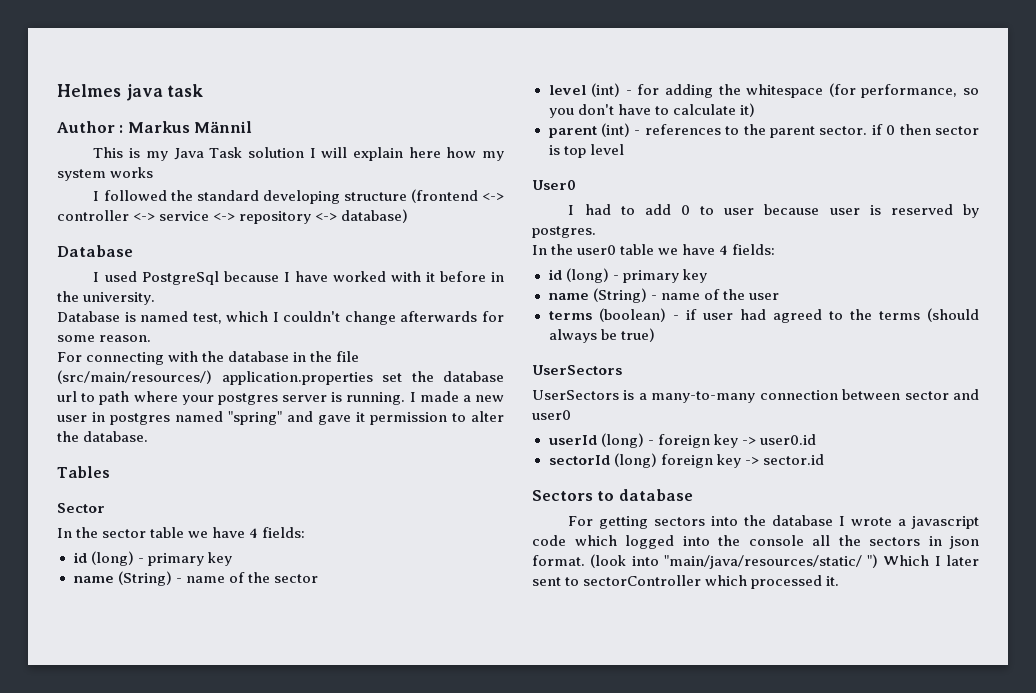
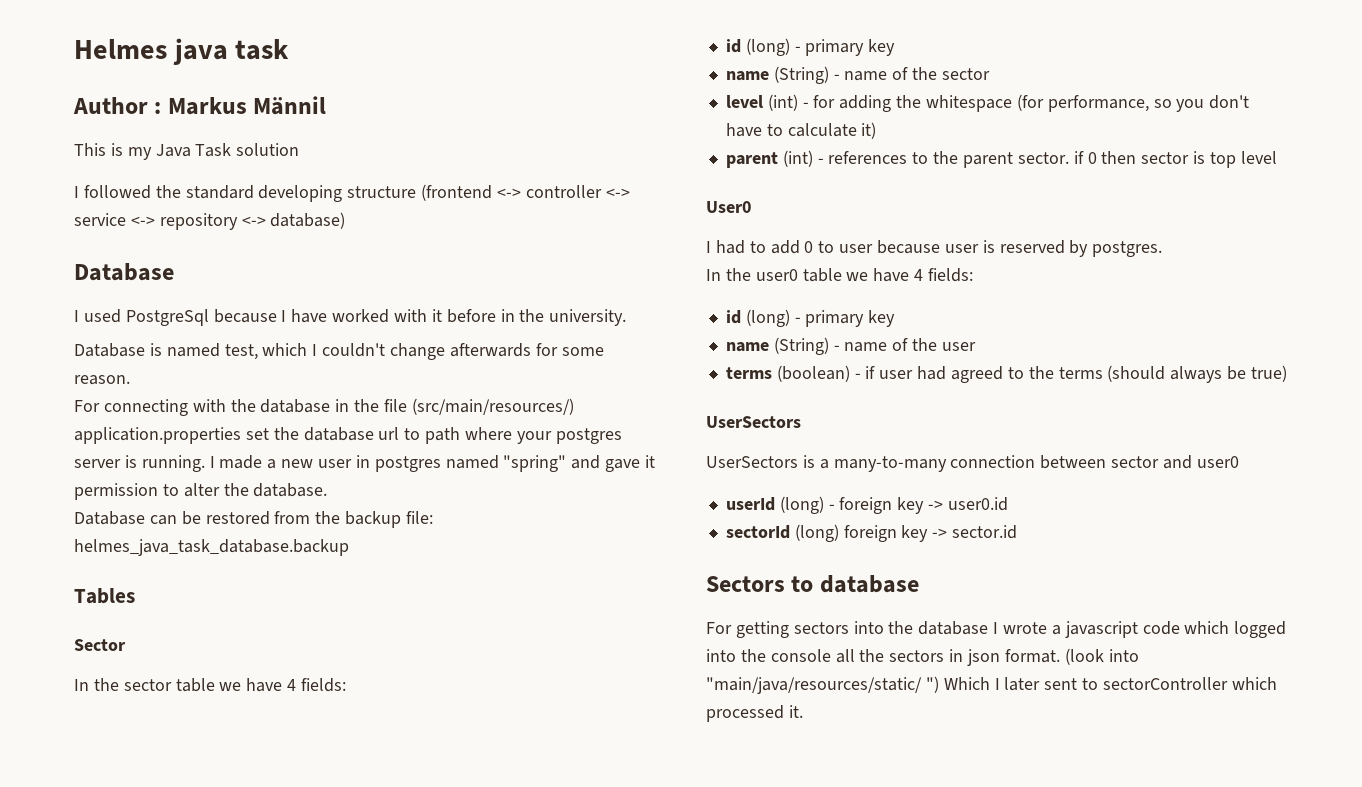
[309,147,504,161] [57,167,154,181] I will explain here how my system works -> (300, 149) none
(149, 436) none -> [74,511,434,528] [74,539,349,556] // Database can be restored from the backup file: helmes_java_task_database.backup

